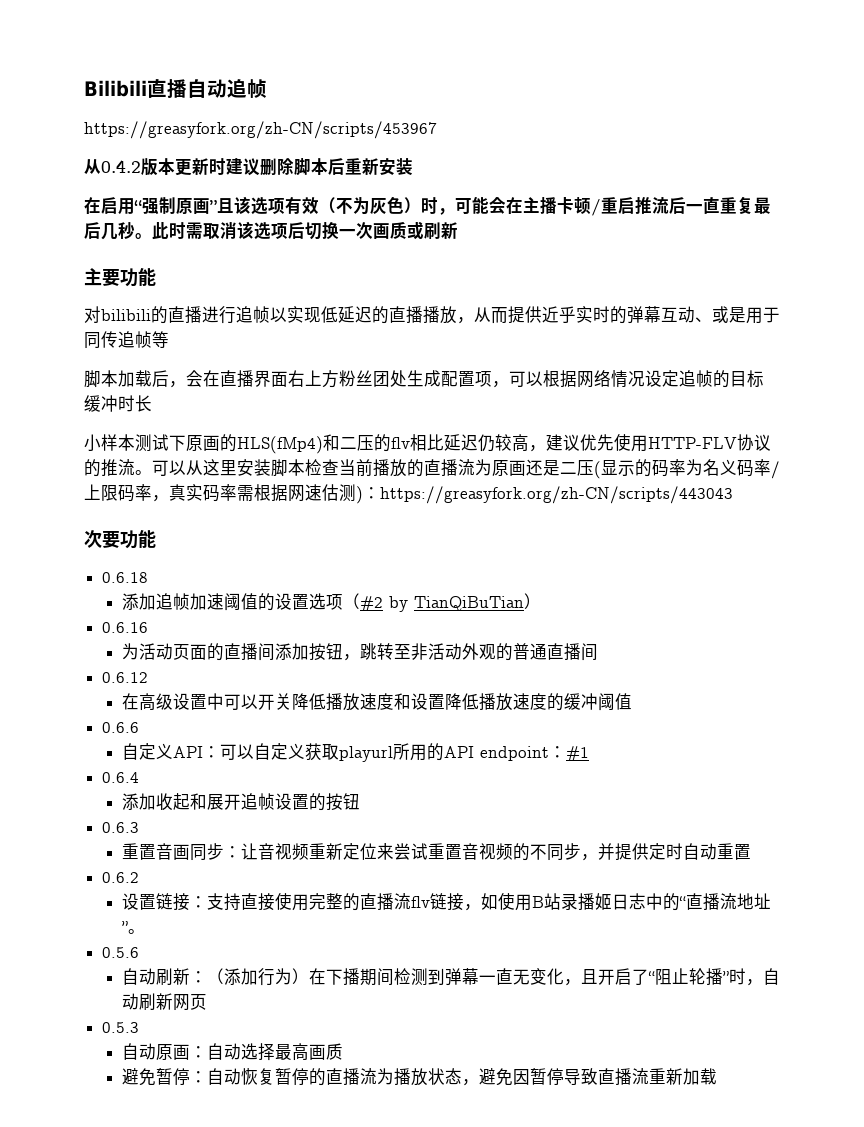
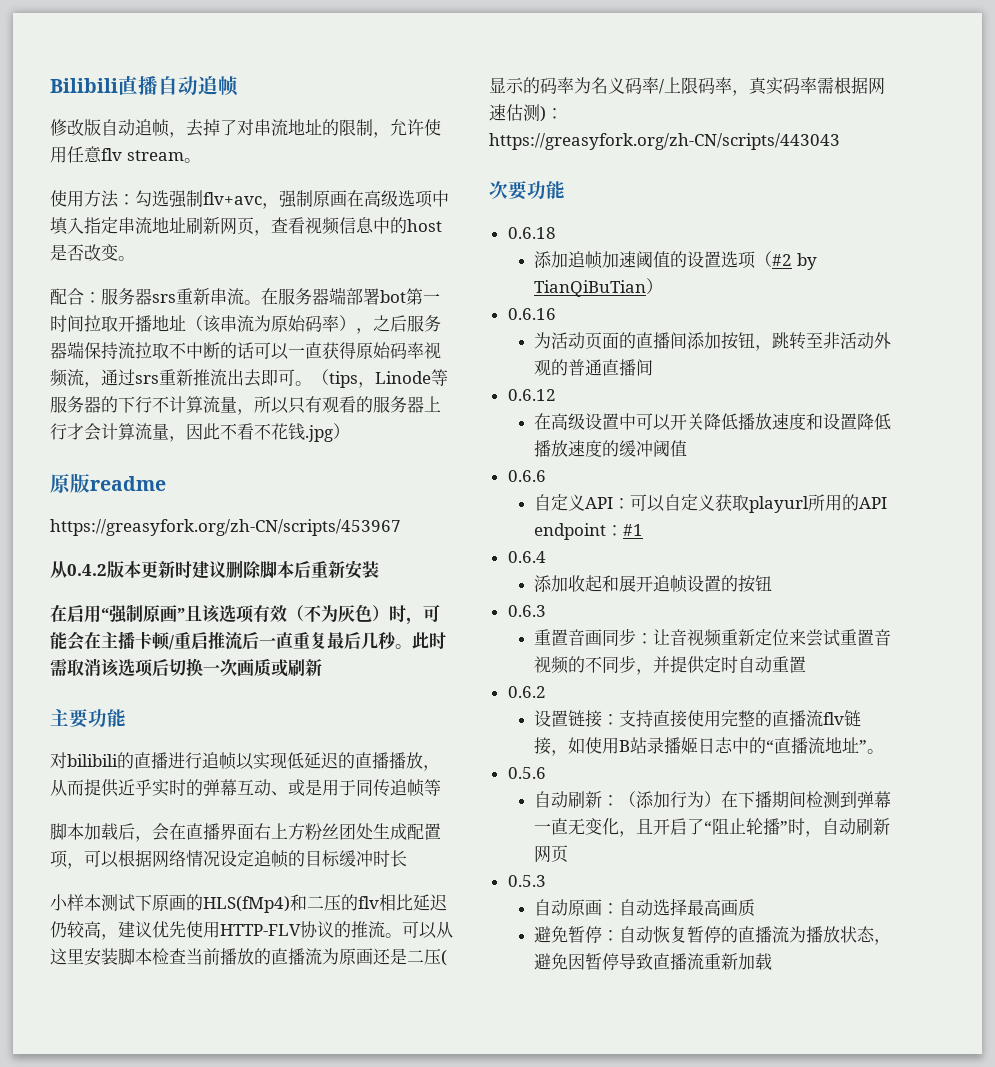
(267, 88) none -> [50,119,441,138] [50,146,201,163] [50,190,449,209] [50,217,442,236] [50,244,135,261] [50,287,440,305] [50,315,441,334] [50,341,441,360] [50,369,448,388] [50,396,441,415] [50,423,350,442] [50,473,166,493] // 修改版自动追帧，去掉了对串流地址的限制，允许使用任意flv stream。 // 使用方法：勾选强制flv+avc，强制原画在高级选项中填入指定串流地址刷新网页，查看视频信息中的host是否改变。 // 配合：服务器srs重新串流。在服务器端部署bot第一时间拉取开播地址（该串流为原始码率），之后服务器端保持流拉取不中断的话可以一直获得原始码率视频流，通过srs重新推流出去即可。（tips，Linode等服务器的下行不计算流量，所以只有观看的服务器上行才会计算流量，因此不看不花钱.jpg） // 原版readme

